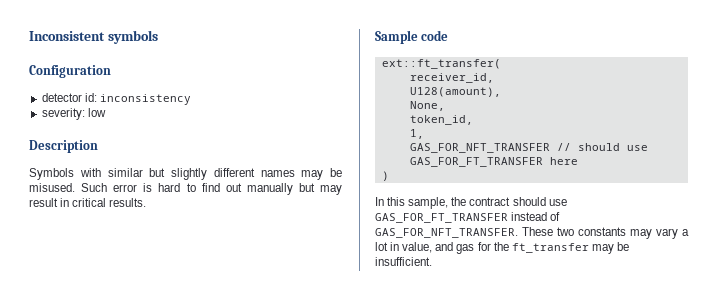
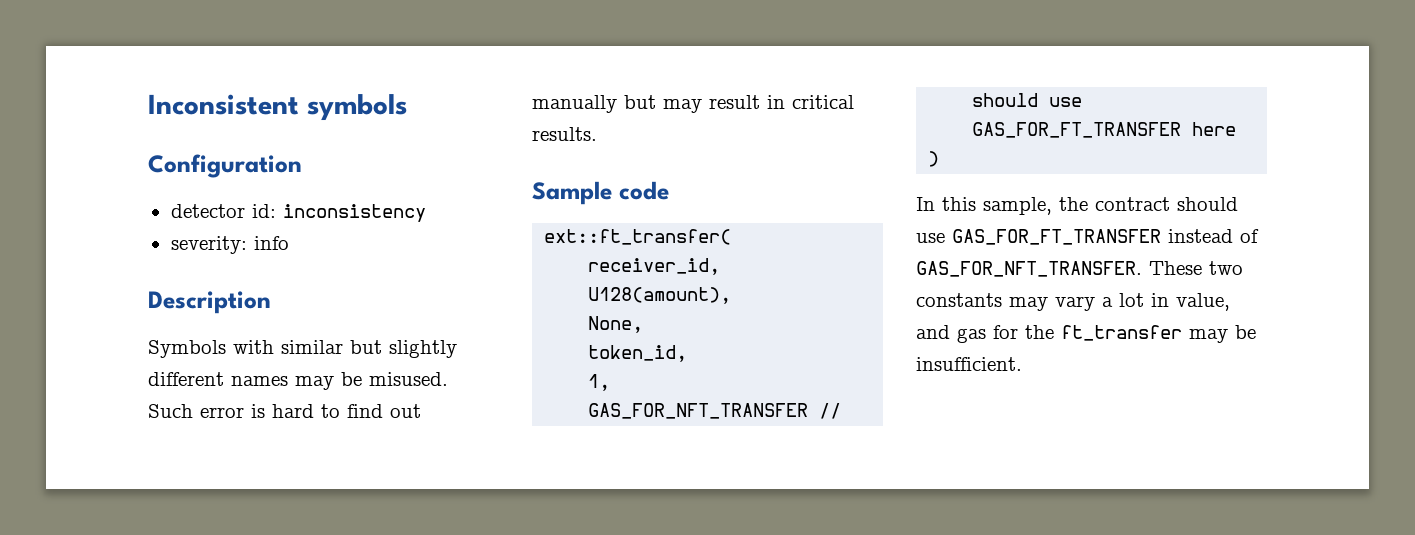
[87,108,106,117] low -> [253,236,289,250] info

